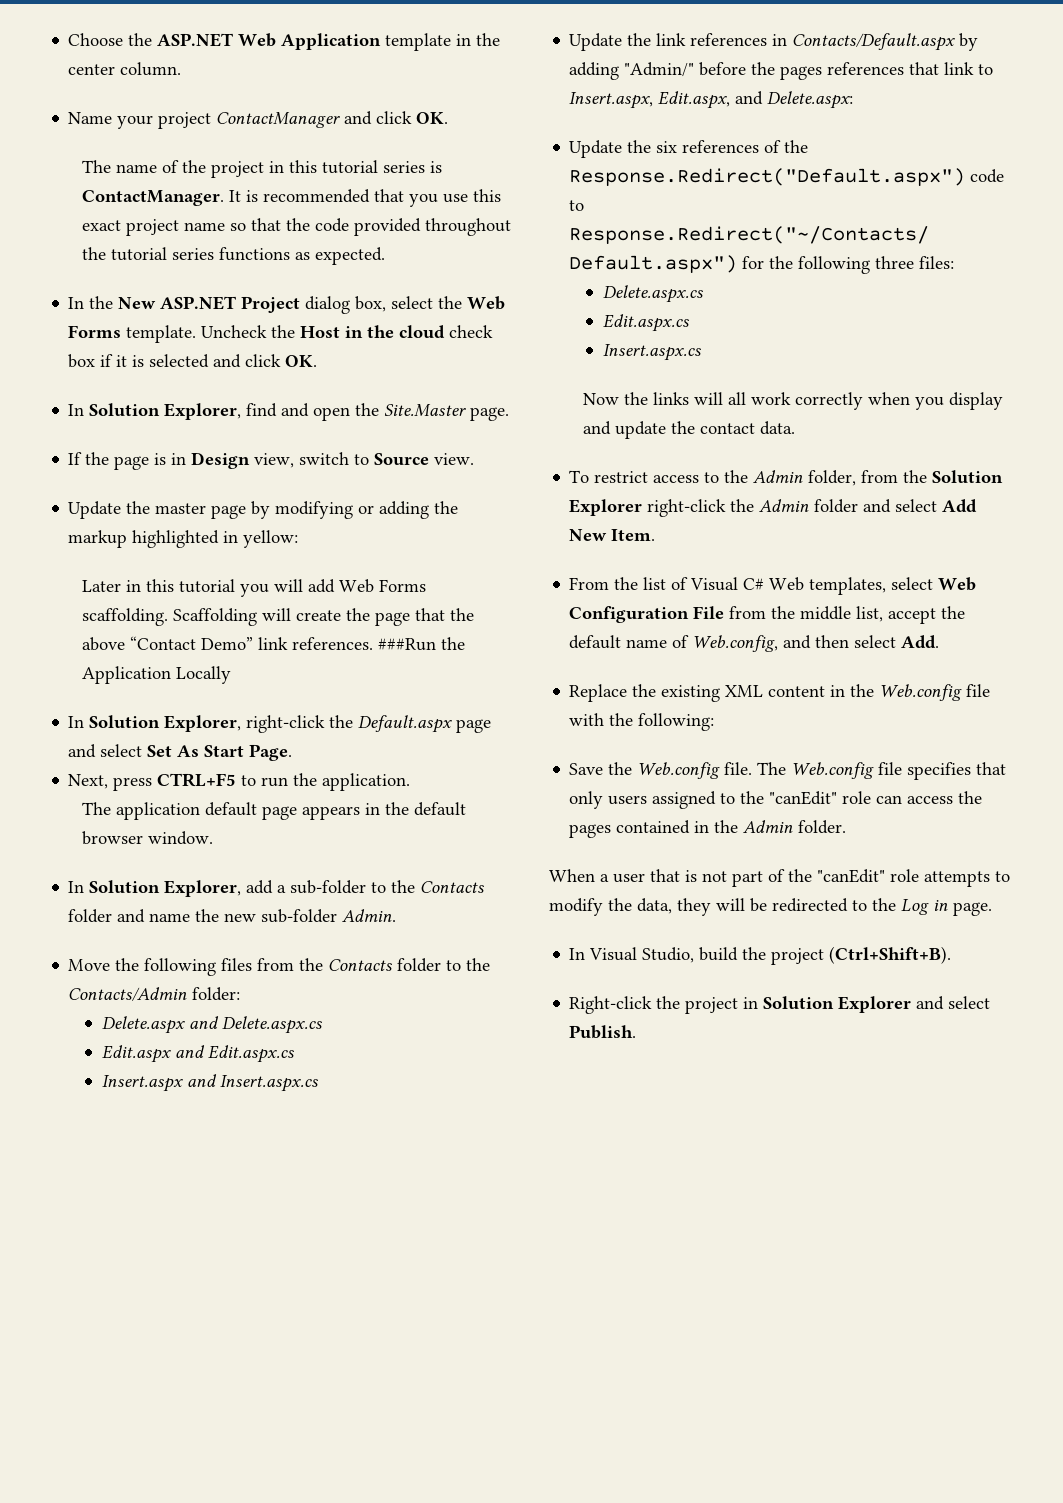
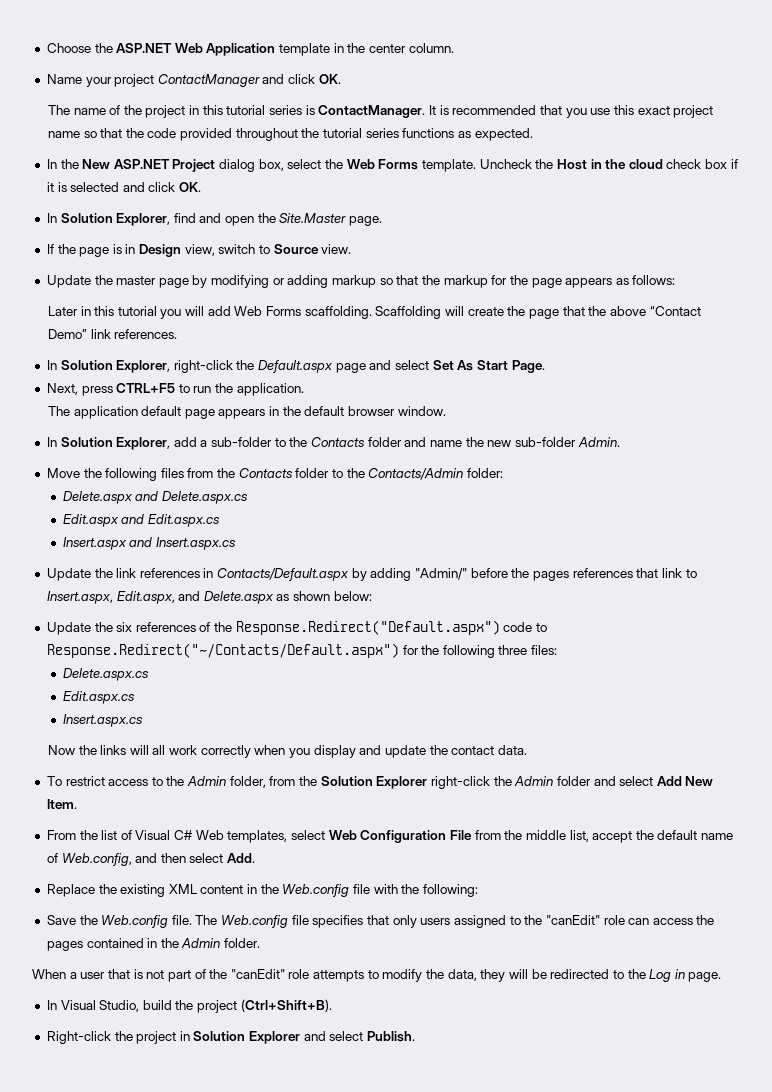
[434,501,459,514] [68,530,299,548] the markup highlighted in yellow: -> [332,275,676,288] markup so that the markup for the page appears as follows:
[377,637,465,651] [81,666,231,684] ###Run the Application Locally -> (178, 334) none
[767,91,854,109] Delete.aspx: -> [203,591,372,604] Delete.aspx as shown below:

